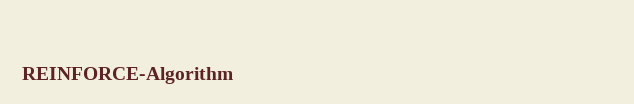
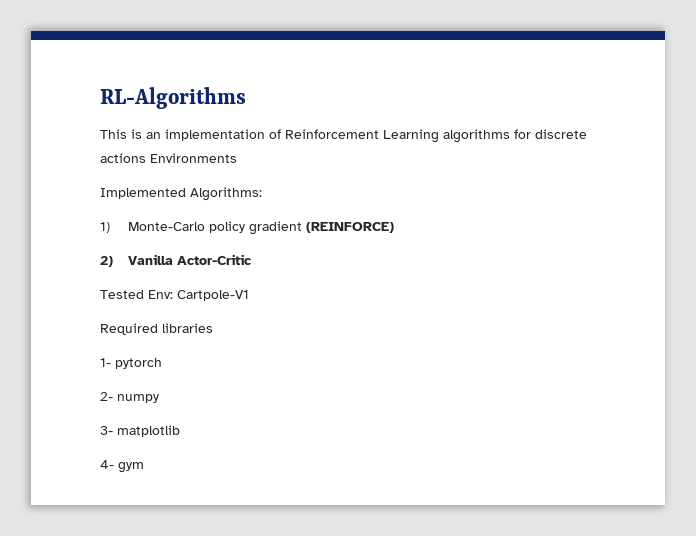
[22,67,233,84] REINFORCE-Algorithm -> [100,87,246,109] [100,129,587,143] [100,153,237,163] [100,187,262,201] [100,221,394,235] [100,254,252,267] [100,290,249,301] [100,323,213,335] [100,358,162,369] [100,392,159,403] [100,425,180,437] [100,460,144,473] RL-Algorithms // This is an implementation of Reinforcement Learning algorithms for discrete actions Environments // Implemented Algorithms: // 1) Monte-Carlo policy gradient (REINFORCE) // 2) Vanilla Actor-Critic // Tested Env: Cartpole-V1 // Required libraries // 1- pytorch // 2- numpy // 3- matplotlib // 4- gym

